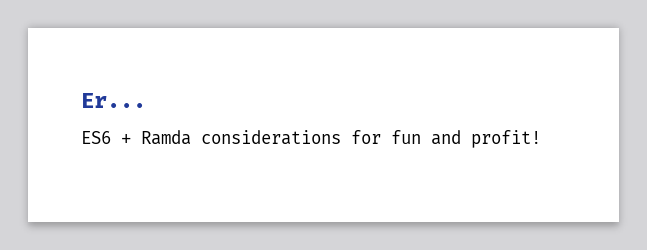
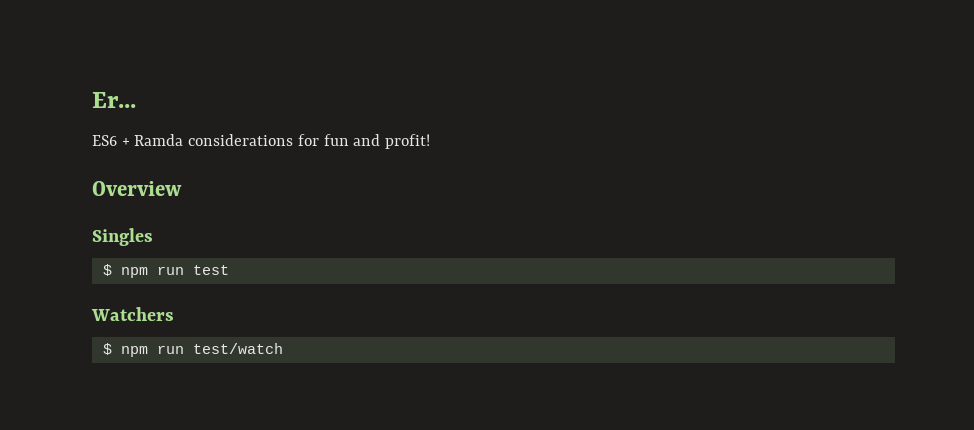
(541, 139) none -> [92,181,182,196] [92,228,153,246] [102,264,229,278] [91,307,174,321] [102,343,283,357] // Overview // Singles // $ npm run test // Watchers // $ npm run test/watch

